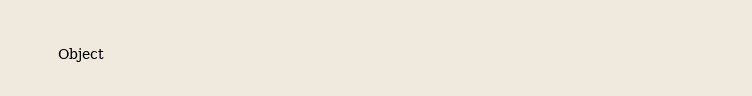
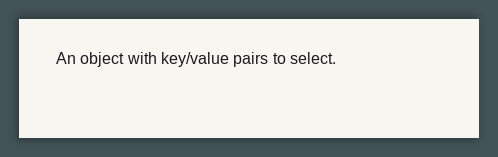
[58,48,104,62] Object -> [56,52,336,67] An object with key/value pairs to select.

